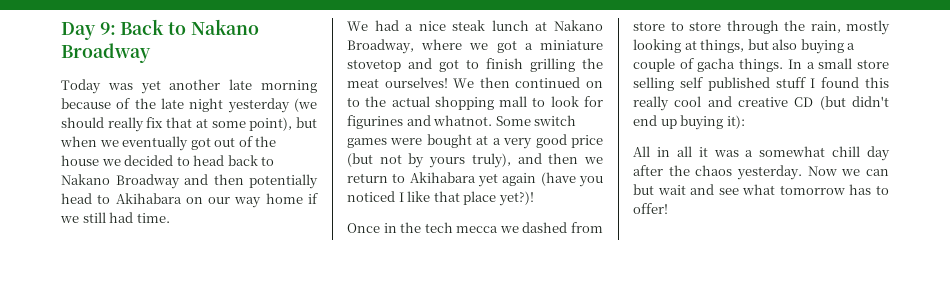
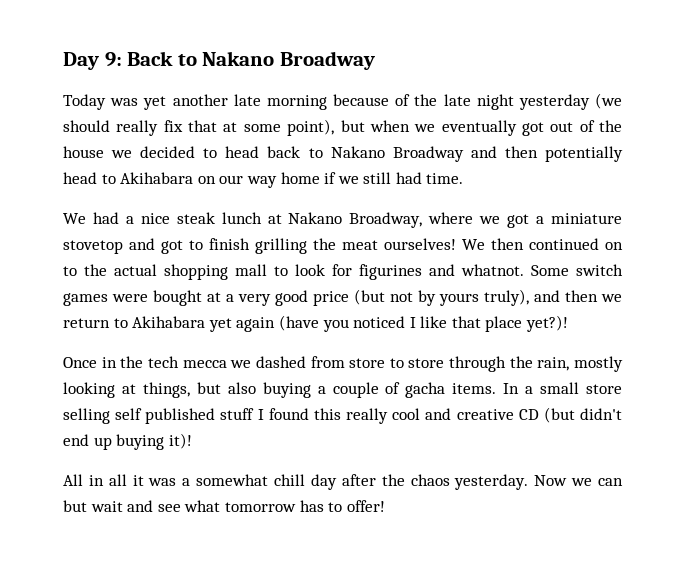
[739,58,784,72] things. -> [452,383,497,394] items.
[726,115,745,129] it): -> [168,433,192,449] it)!

